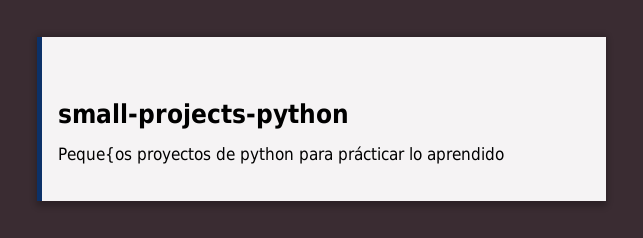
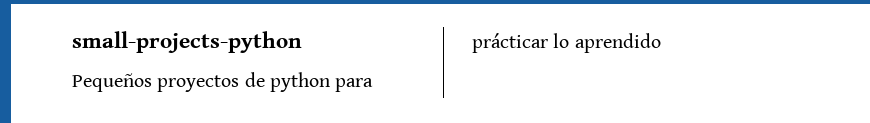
[58,147,132,164] Peque{os -> [72,73,152,92] Pequeños

